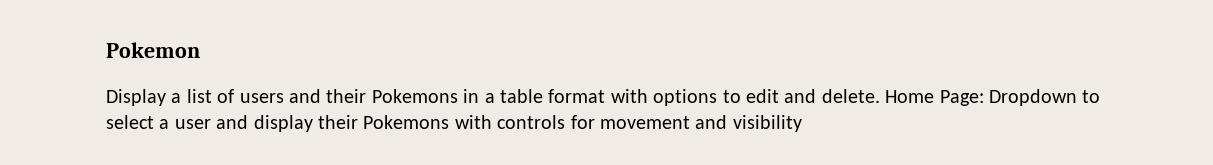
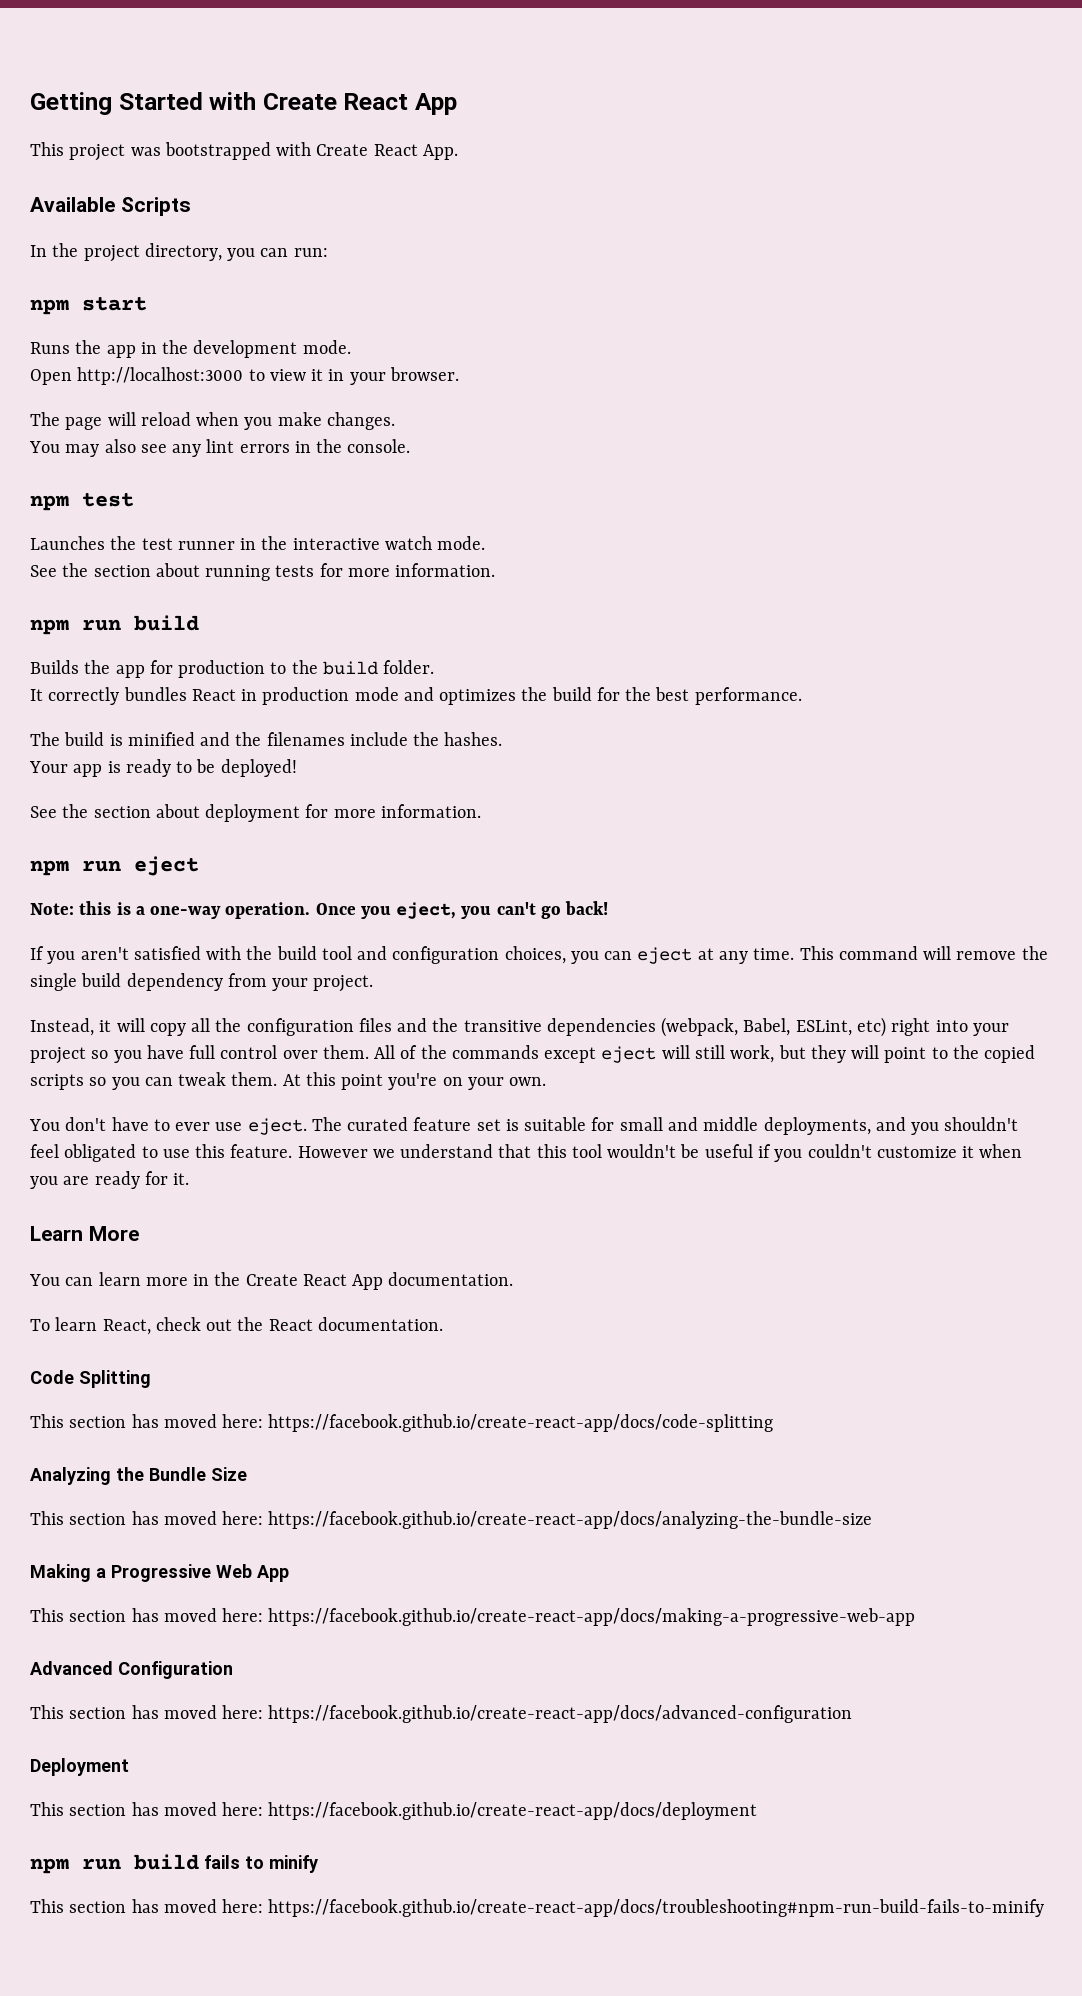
[106,42,200,58] [106,89,1101,106] [106,115,802,132] Pokemon // Display a list of users and their Pokemons in a table format with options to edit and delete. Home Page: Dropdown to select a user and display their Pokemons with controls for movement and visibility -> [30,92,458,115] [30,142,458,161] [30,197,191,216] [30,243,328,262] [30,297,147,315] [30,340,351,358] [30,367,459,385] [30,412,395,430] [29,439,411,457] [30,493,134,511] [30,536,486,550] [30,563,496,581] [30,615,199,635] [30,660,435,678] [30,687,802,705] [30,732,503,746] [29,759,297,777] [30,804,481,822] [30,856,199,876] [30,901,609,919] [30,946,1048,964] [30,973,374,992] [30,1017,1009,1037] [30,1045,1036,1064] [30,1072,547,1090] [29,1117,1019,1135] [30,1144,1023,1162] [30,1171,190,1189] [30,1226,139,1241] [29,1272,514,1290] [30,1317,443,1335] [30,1370,151,1388] [30,1414,774,1432] [30,1467,247,1485] [30,1511,873,1529] [30,1564,289,1582] [30,1608,916,1626] [30,1661,233,1679] [30,1705,853,1723] [30,1758,129,1776] [30,1802,758,1820] [30,1854,318,1874] [30,1899,1045,1917] Getting Started with Create React App // This project was bootstrapped with Create React App. // Available Scripts // In the project directory, you can run: // npm start // Runs the app in the development mode. // Open http://localhost:3000 to view it in your browser. // The page will reload when you make changes. // You may also see any lint errors in the console. // npm test // Launches the test runner in the interactive watch mode. // See the section about running tests for more information. // npm run build // Builds the app for production to the build folder. // It correctly bundles React in production mode and optimizes the build for the best performance. // The build is minified and the filenames include the hashes. // Your app is ready to be deployed! // See the section about deployment for more information. // npm run eject // Note: this is a one-way operation. Once you eject, you can't go back! // If you aren't satisfied with the build tool and configuration choices, you can eject at any time. This command will remove the single build dependency from your project. // Instead, it will copy all the configuration files and the transitive dependencies (webpack, Babel, ESLint, etc) right into your project so you have full control over them. All of the commands except eject will still work, but they will point to the copied scripts so you can tweak them. At this point you're on your own. // You don't have to ever use eject. The curated feature set is suitable for small and middle deployments, and you shouldn't feel obligated to use this feature. However we understand that this tool wouldn't be useful if you couldn't customize it when you are ready for it. // Learn More // You can learn more in the Create React App documentation. // To learn React, check out the React documentation. // Code Splitting // This section has moved here: https://facebook.github.io/create-react-app/docs/code-splitting // Analyzing the Bundle Size // This section has moved here: https://facebook.github.io/create-react-app/docs/analyzing-the-bundle-size // Making a Progressive Web App // This section has moved here: https://facebook.github.io/create-react-app/docs/making-a-progressive-web-app // Advanced Configuration // This section has moved here: https://facebook.github.io/create-react-app/docs/advanced-configuration // Deployment // This section has moved here: https://facebook.github.io/create-react-app/docs/deployment // npm run build fails to minify // This section has moved here: https://facebook.github.io/create-react-app/docs/troubleshooting#npm-run-build-fails-to-minify

